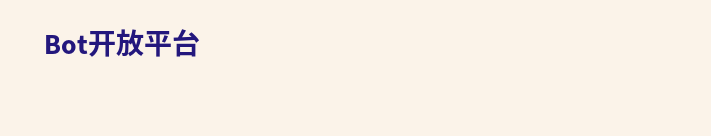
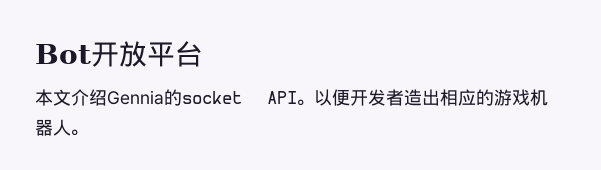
(200, 43) none -> [35,89,548,106] [35,119,88,136] // 本文介绍Gennia的socket API。以便开发者造出相应的游戏机器人。

